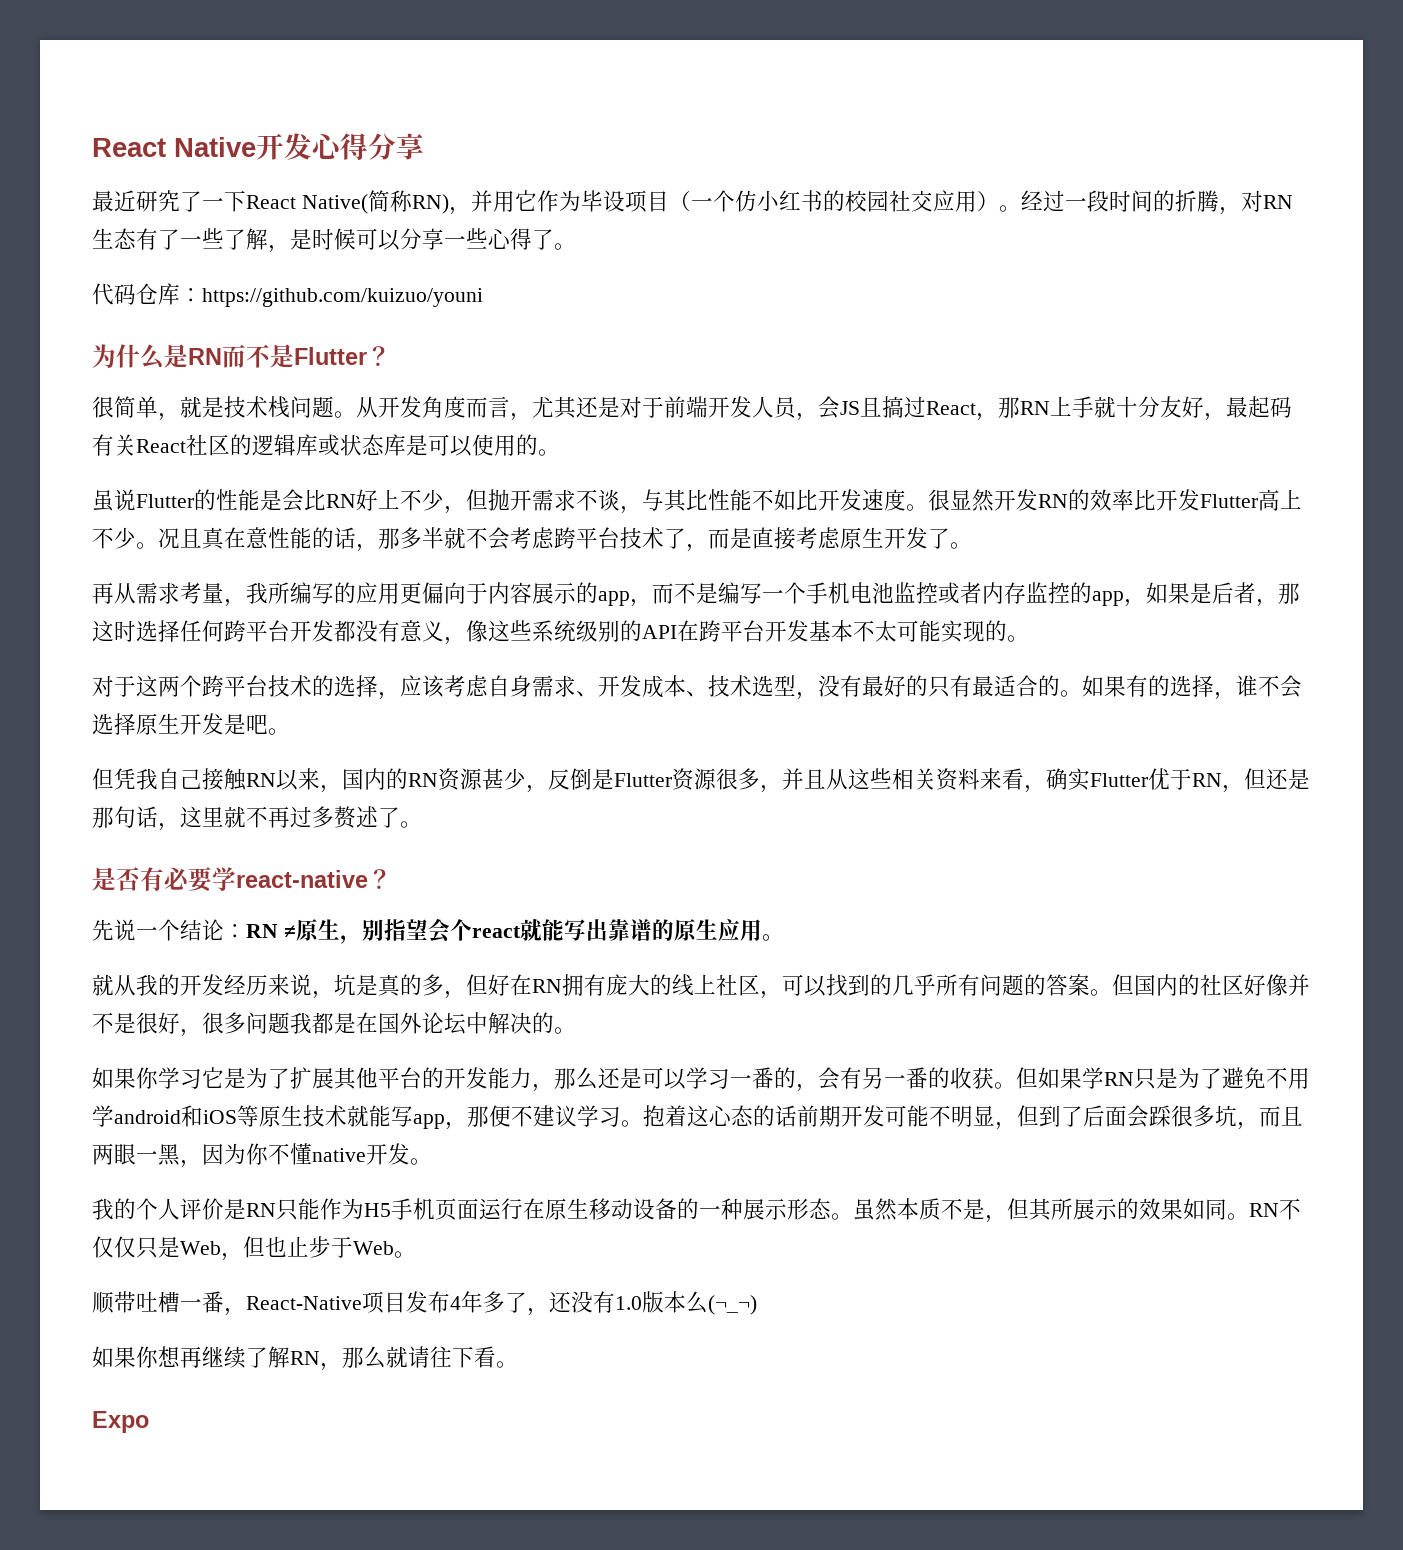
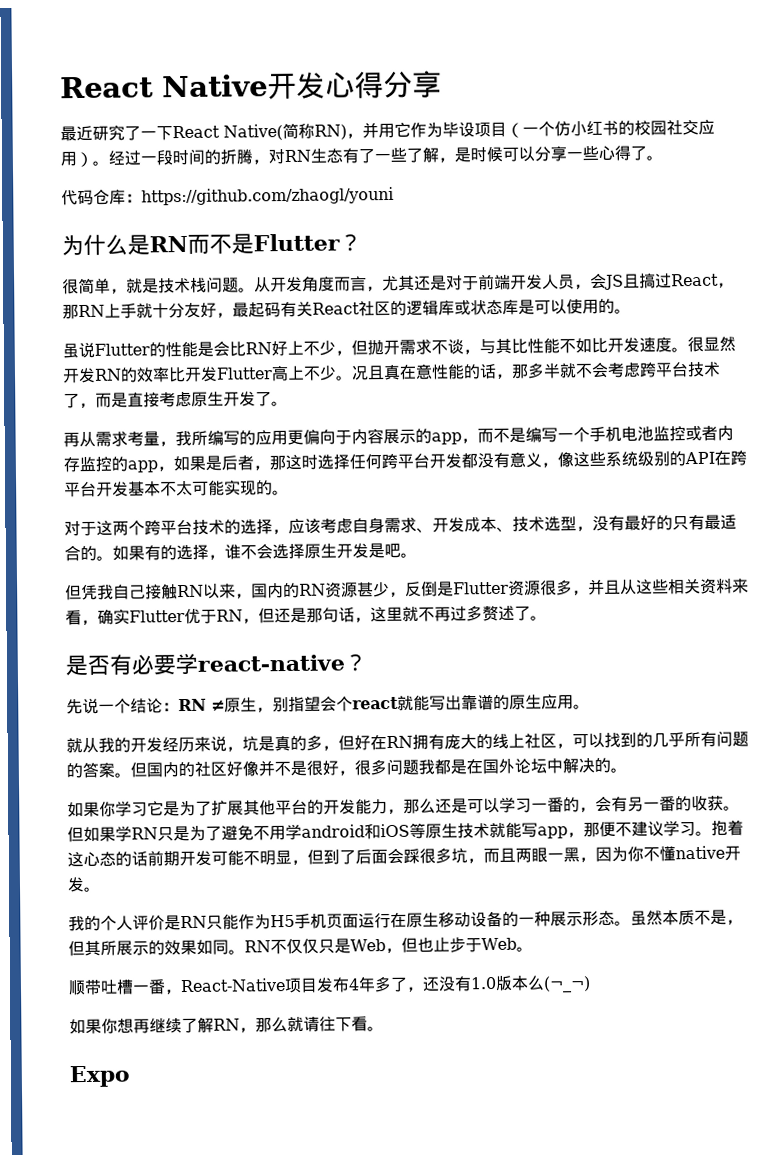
[202,288,483,307] https://github.com/kuizuo/youni -> [141,186,394,206] https://github.com/zhaogl/youni

